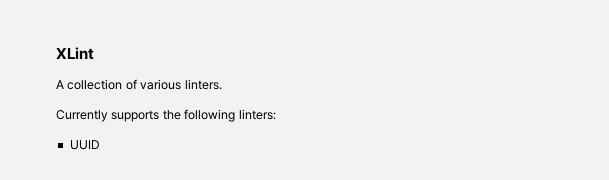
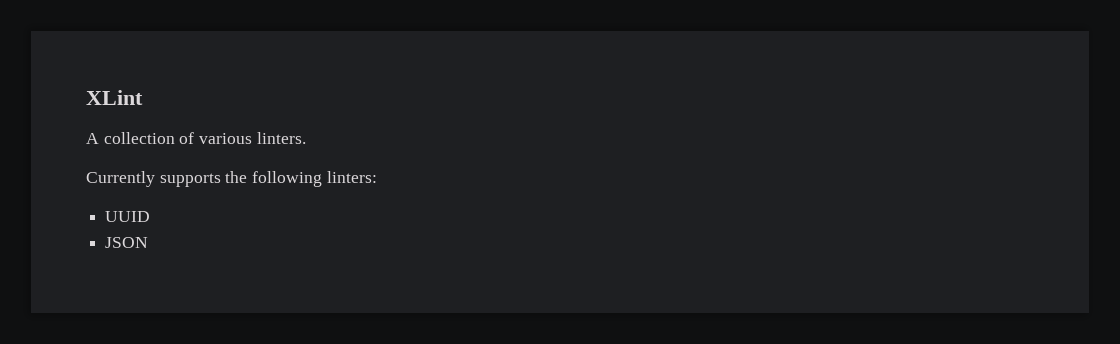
(100, 145) none -> [105,237,149,248] // JSON

